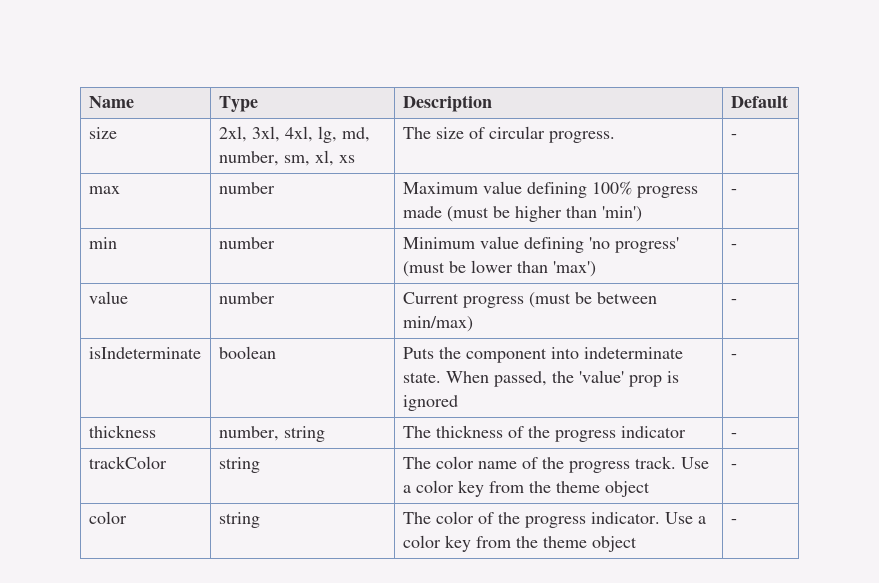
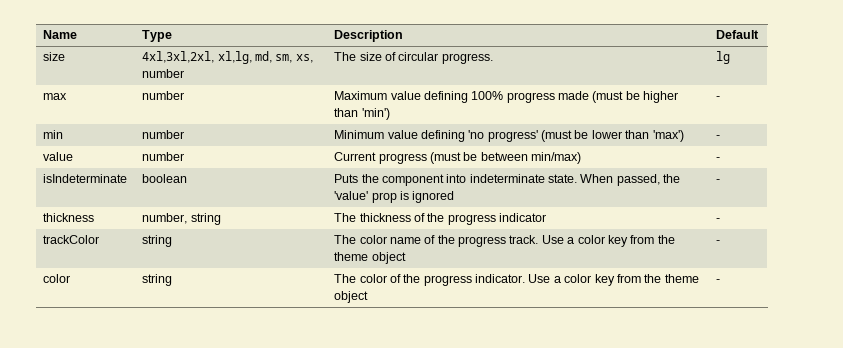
[218,126,370,143] [218,150,355,166] 2xl, 3xl, 4xl, lg, md, number, sm, xl, xs -> [142,51,313,64] [142,69,185,78] 4xl,3xl,2xl, xl,lg, md, sm, xs, number
[730,134,737,139] - -> [716,51,731,64] lg

